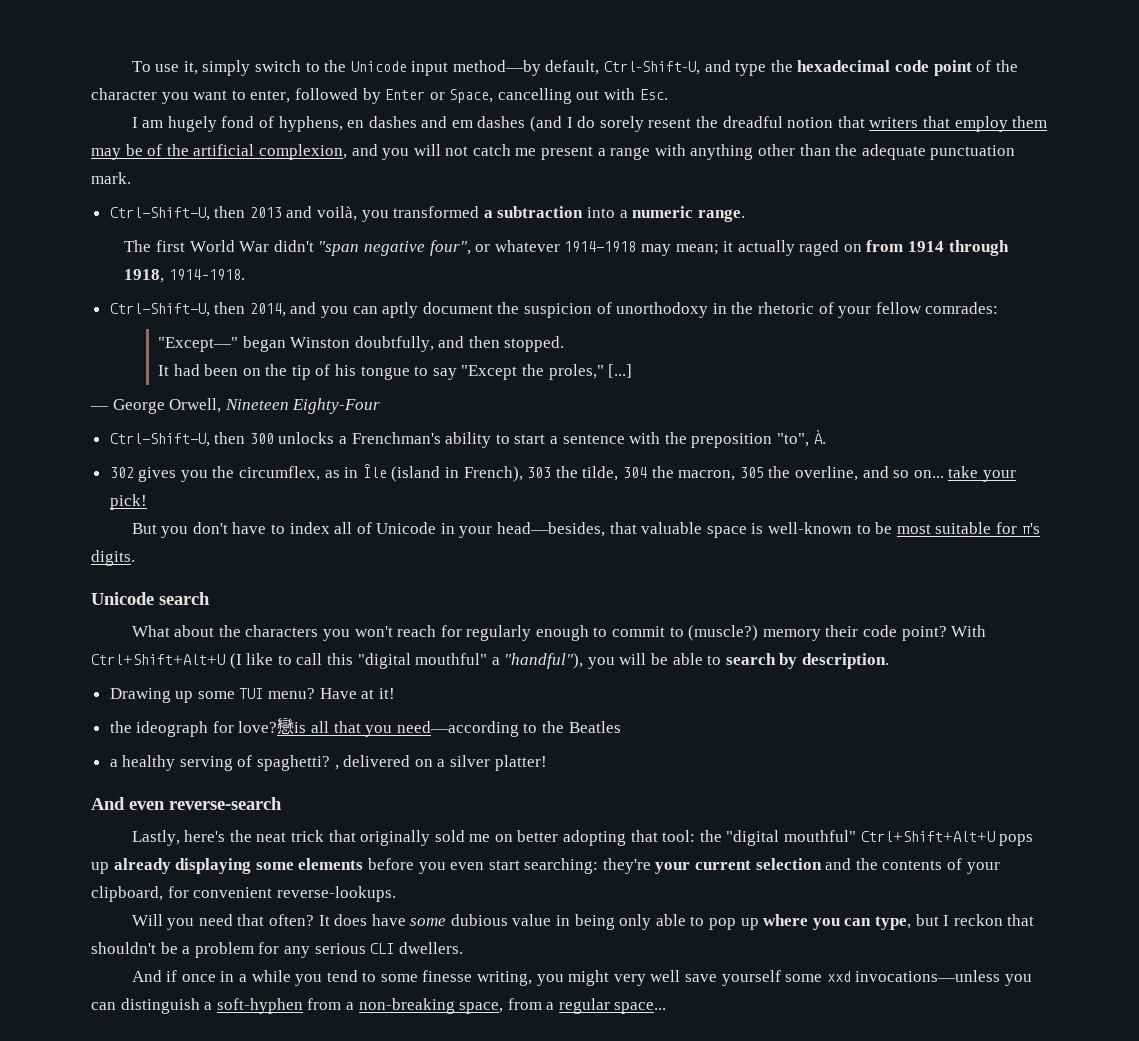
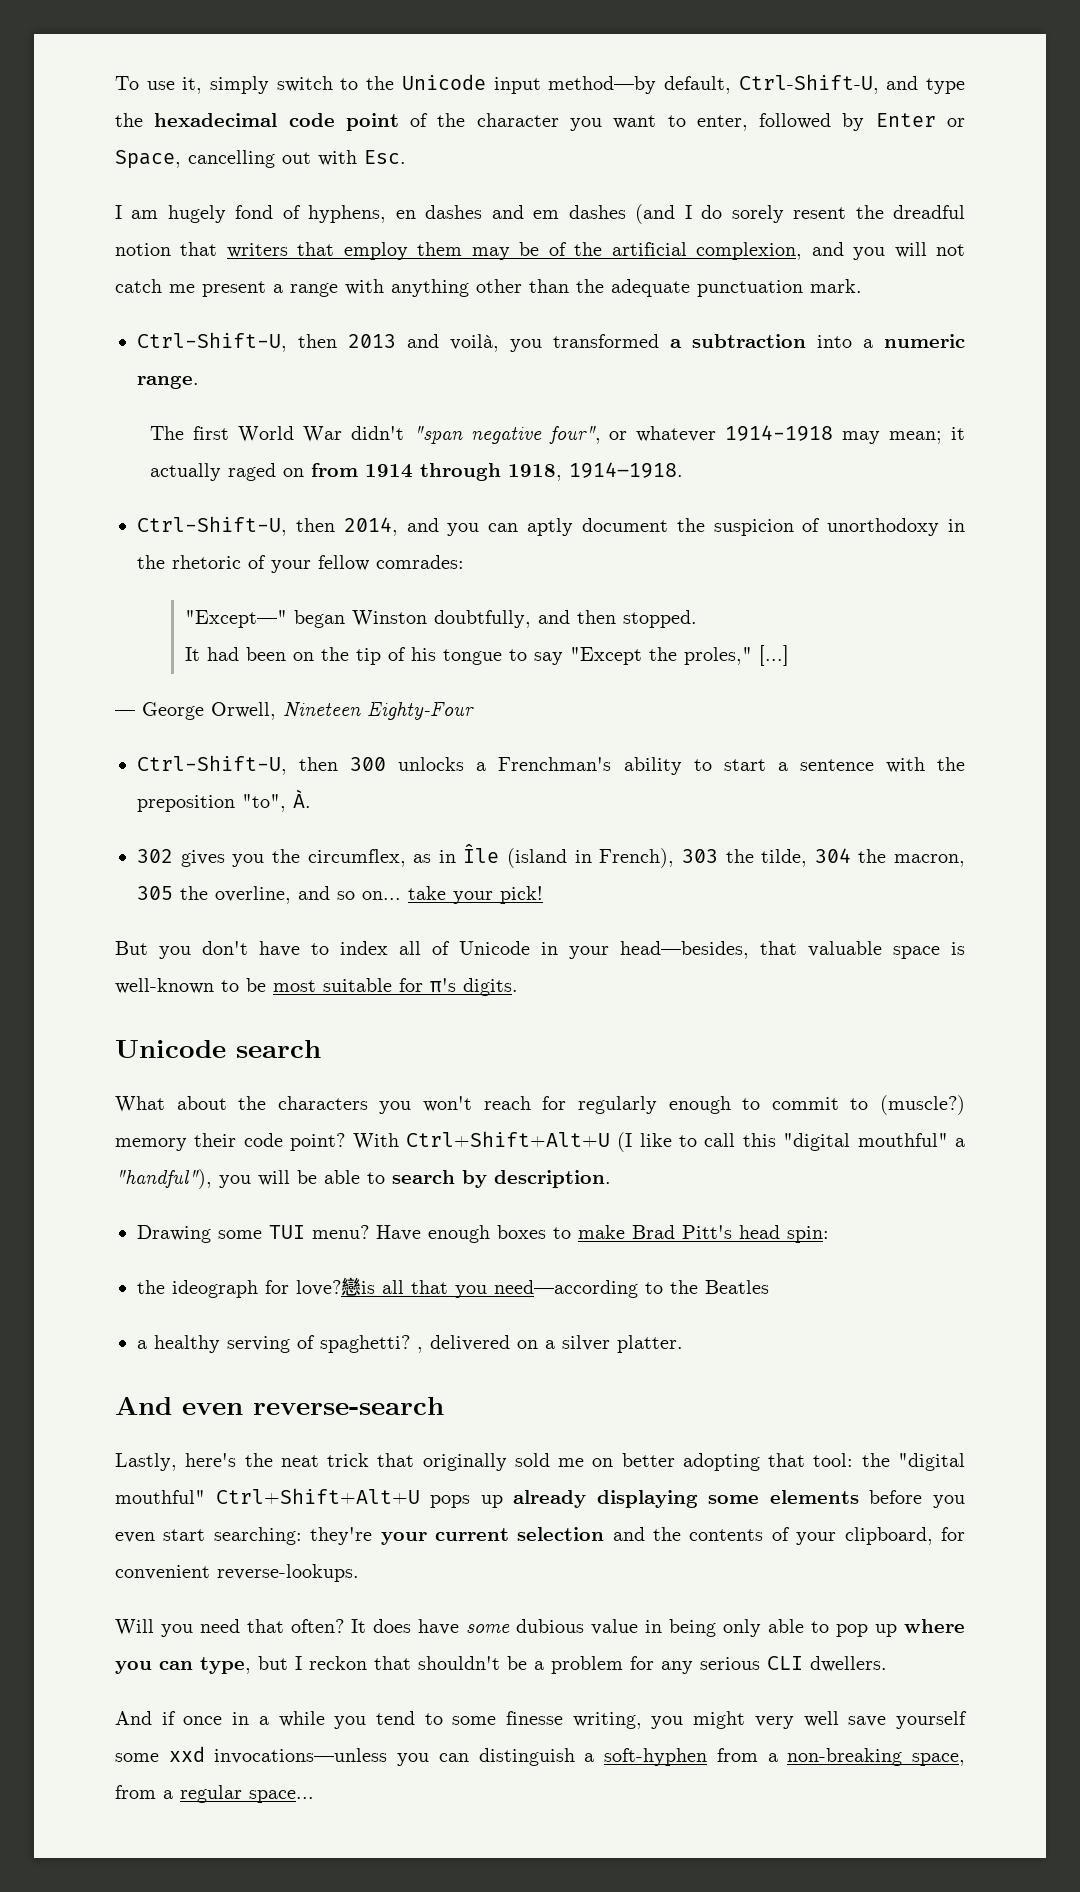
[175,691,194,703] up -> (211, 1234) none
[361,688,395,699] at it! -> [428,1225,829,1243] enough boxes to make Brad Pitt's head spin:
[494,755,547,771] platter! -> [617,1335,683,1353] platter.

